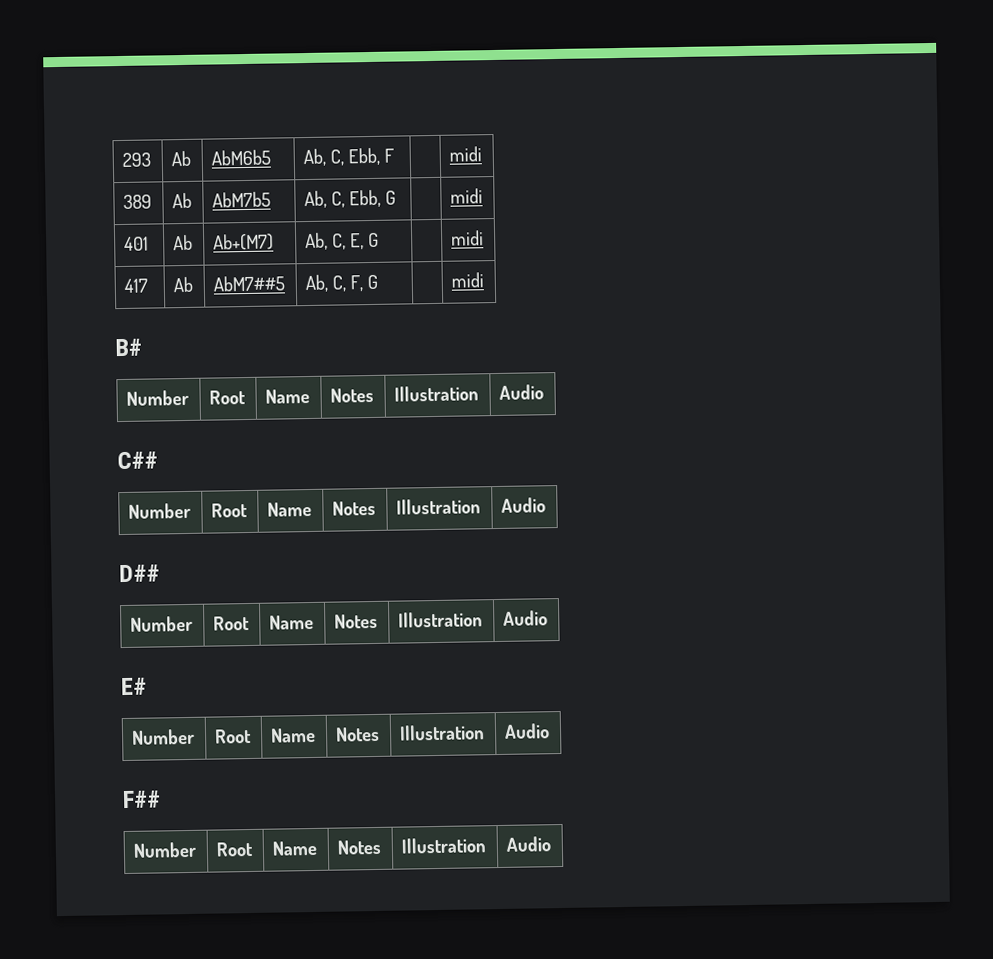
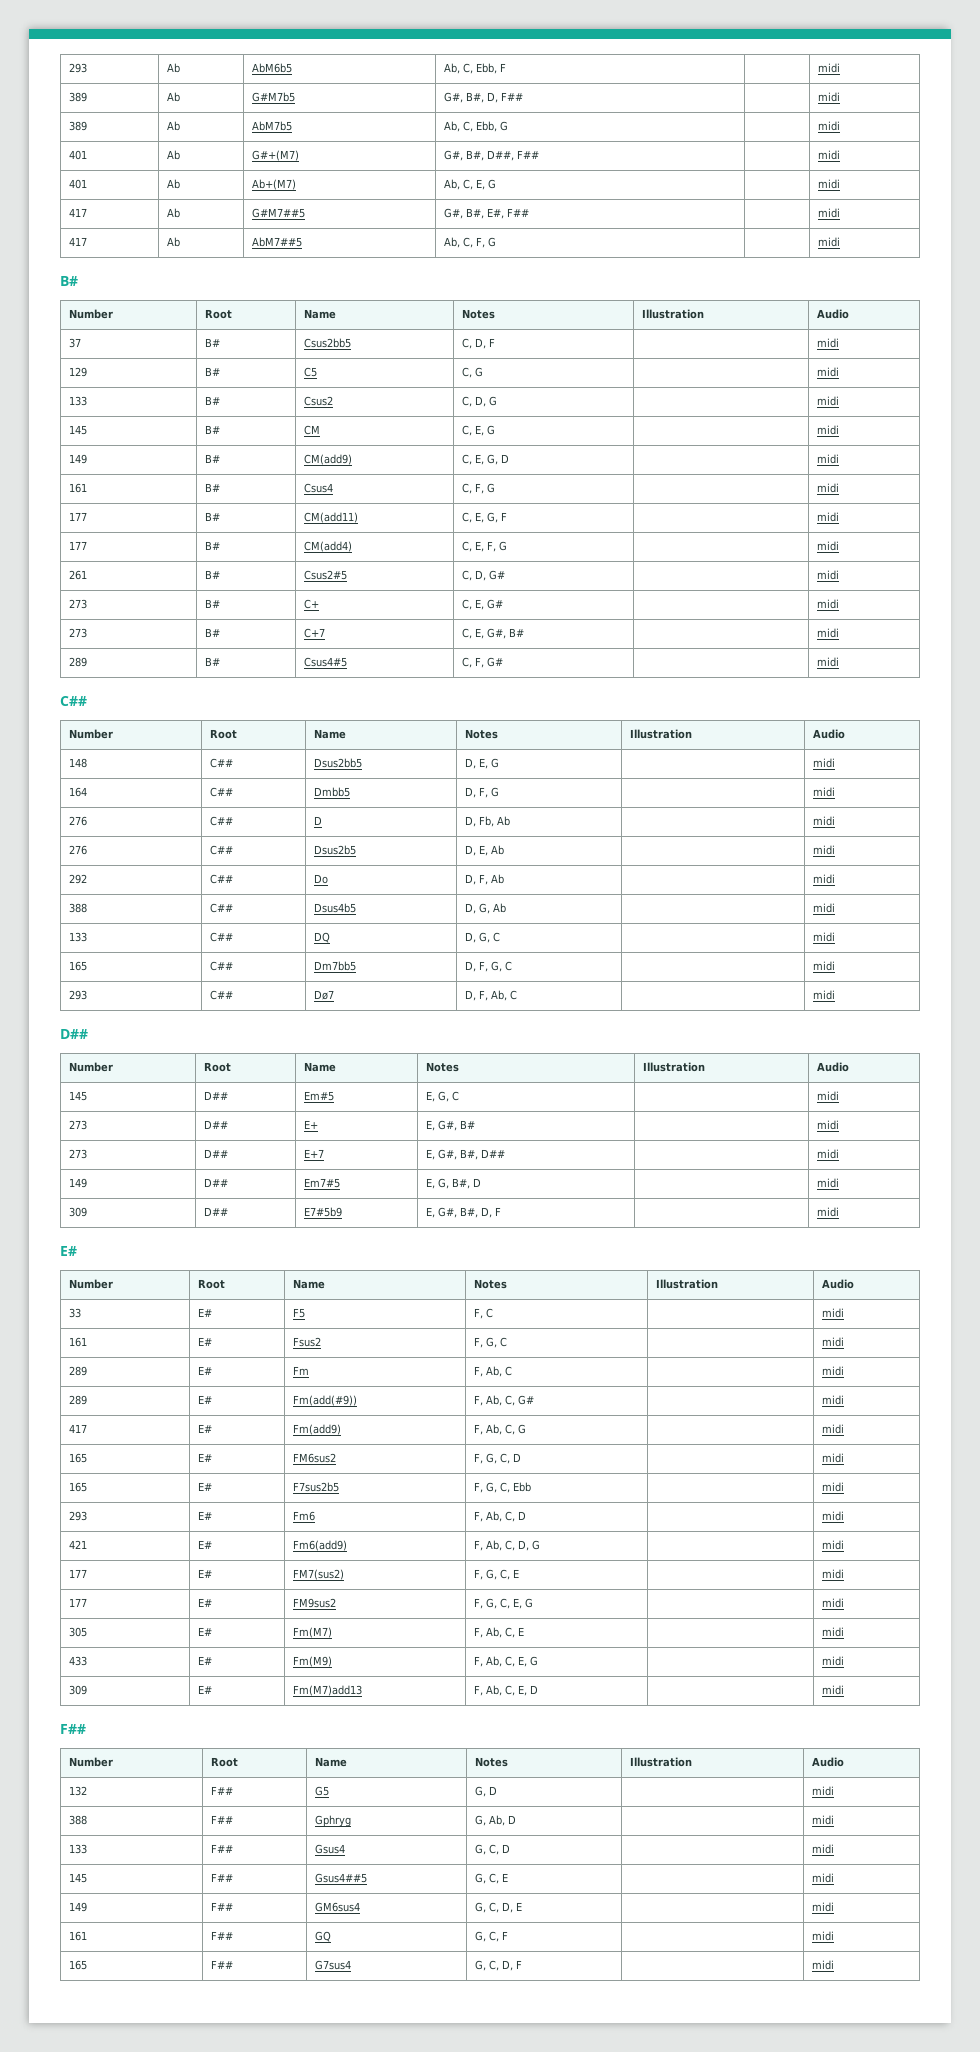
(483, 154) none -> [69,92,88,102] [167,92,181,102] [252,92,296,102] [444,92,524,103] [818,92,841,102] // 389 | Ab | G#M7b5 | G#, B#, D, F## | | midi
(484, 196) none -> [69,150,88,160] [167,150,181,160] [252,150,300,161] [444,150,540,161] [818,150,841,160] // 401 | Ab | G#+(M7) | G#, B#, D##, F## | | midi
(485, 238) none -> [69,208,88,217] [167,208,181,218] [252,208,306,218] [444,208,530,219] [818,208,841,218] // 417 | Ab | G#M7##5 | G#, B#, E#, F## | | midi
(545, 392) none -> [69,338,82,348] [205,338,221,347] [304,338,352,348] [462,338,496,349] [817,338,840,348] [69,367,88,377] [205,367,221,376] [304,367,318,377] [462,367,484,378] [817,367,840,377] [69,396,88,406] [205,396,221,405] [304,396,334,406] [462,396,498,407] [817,396,840,406] [69,425,88,435] [205,425,221,434] [304,425,321,435] [462,425,496,436] [817,425,840,435] [69,454,88,464] [205,454,221,463] [304,454,353,465] [462,454,510,465] [817,454,840,464] [69,483,88,493] [205,483,221,492] [304,483,334,493] [462,483,496,494] [817,483,840,493] [69,512,88,521] [205,512,221,521] [304,512,359,523] [462,512,508,523] [817,512,840,522] [69,541,88,550] [205,541,221,550] [304,541,353,552] [462,541,508,552] [817,541,840,551] [69,570,88,580] [205,570,221,579] [304,570,348,580] [462,570,506,581] [817,570,840,580] [69,599,88,609] [205,599,221,608] [304,599,320,609] [462,599,504,610] [817,599,840,609] [69,628,88,638] [205,628,221,637] [304,628,326,638] [462,628,525,639] [817,628,840,638] [69,657,88,667] [205,657,221,666] [304,657,348,667] [462,657,504,668] [817,657,840,667] // 37 | B# | Csus2bb5 | C, D, F | | midi // 129 | B# | C5 | C, G | | midi // 133 | B# | Csus2 | C, D, G | | midi // 145 | B# | CM | C, E, G | | midi // 149 | B# | CM(add9) | C, E, G, D | | midi // 161 | B# | Csus4 | C, F, G | | midi // 177 | B# | CM(add11) | C, E, G, F | | midi // 177 | B# | CM(add4) | C, E, F, G | | midi // 261 | B# | Csus2#5 | C, D, G# | | midi // 273 | B# | C+ | C, E, G# | | midi // 273 | B# | C+7 | C, E, G#, B# | | midi // 289 | B# | Csus4#5 | C, F, G# | | midi
(547, 505) none -> [69,758,88,768] [210,758,234,768] [314,758,363,768] [465,758,500,769] [813,758,836,768] [69,787,88,797] [210,787,234,797] [314,787,351,797] [465,787,500,798] [813,787,836,797] [69,816,88,826] [210,816,234,826] [314,816,323,825] [465,816,511,827] [813,816,836,826] [69,845,88,855] [210,845,234,855] [314,845,357,855] [465,845,505,856] [813,845,836,855] [69,874,88,884] [210,874,234,884] [314,874,329,884] [465,874,505,885] [813,874,836,884] [69,903,88,913] [210,903,234,913] [314,903,357,913] [465,903,507,914] [813,903,836,913] [69,932,88,942] [210,932,234,942] [314,932,331,943] [465,932,501,943] [813,932,836,942] [69,961,88,971] [210,961,234,971] [314,961,357,971] [465,961,513,972] [813,961,836,971] [69,990,88,1000] [210,990,234,1000] [314,990,335,1000] [465,990,518,1001] [813,990,836,1000] // 148 | C## | Dsus2bb5 | D, E, G | | midi // 164 | C## | Dmbb5 | D, F, G | | midi // 276 | C## | D | D, Fb, Ab | | midi // 276 | C## | Dsus2b5 | D, E, Ab | | midi // 292 | C## | Do | D, F, Ab | | midi // 388 | C## | Dsus4b5 | D, G, Ab | | midi // 133 | C## | DQ | D, G, C | | midi // 165 | C## | Dm7bb5 | D, F, G, C | | midi // 293 | C## | Dø7 | D, F, Ab, C | | midi
(549, 618) none -> [69,1091,88,1101] [204,1091,229,1100] [304,1091,335,1101] [426,1091,460,1102] [817,1091,840,1101] [69,1120,88,1130] [204,1120,229,1129] [304,1120,319,1129] [426,1120,476,1131] [817,1120,840,1130] [69,1149,88,1159] [204,1149,229,1158] [304,1149,325,1158] [426,1149,506,1160] [817,1149,840,1159] [69,1178,88,1188] [204,1178,229,1187] [304,1178,341,1188] [426,1178,482,1189] [817,1178,840,1188] [69,1207,88,1217] [204,1207,229,1216] [304,1207,343,1217] [426,1207,502,1218] [817,1207,840,1217] // 145 | D## | Em#5 | E, G, C | | midi // 273 | D## | E+ | E, G#, B# | | midi // 273 | D## | E+7 | E, G#, B#, D## | | midi // 149 | D## | Em7#5 | E, G, B#, D | | midi // 309 | D## | E7#5b9 | E, G#, B#, D, F | | midi
(551, 731) none -> [69,1308,82,1318] [198,1308,213,1317] [293,1308,306,1318] [474,1308,494,1319] [822,1308,845,1318] [69,1337,88,1347] [198,1337,213,1346] [293,1337,322,1347] [474,1337,508,1348] [822,1337,845,1347] [69,1366,88,1376] [198,1366,213,1375] [293,1366,310,1375] [474,1366,513,1377] [822,1366,845,1376] [69,1395,88,1405] [198,1395,213,1404] [293,1395,358,1406] [474,1395,535,1406] [822,1395,845,1405] [69,1424,88,1433] [198,1424,213,1433] [293,1424,342,1435] [474,1424,527,1435] [822,1424,845,1434] [69,1453,88,1463] [198,1453,213,1462] [293,1453,337,1463] [474,1453,522,1464] [822,1453,845,1463] [69,1482,88,1492] [198,1482,213,1491] [293,1482,340,1492] [474,1482,532,1493] [822,1482,845,1492] [69,1511,88,1521] [198,1511,213,1520] [293,1511,316,1521] [474,1511,527,1522] [822,1511,845,1521] [69,1540,88,1549] [198,1540,213,1549] [293,1540,348,1551] [474,1540,541,1551] [822,1540,845,1550] [69,1569,88,1578] [198,1569,213,1578] [293,1569,345,1580] [474,1569,520,1580] [822,1569,845,1579] [69,1598,88,1607] [198,1598,213,1607] [293,1598,337,1608] [474,1598,534,1609] [822,1598,845,1608] [69,1627,88,1637] [198,1627,213,1636] [293,1627,333,1638] [474,1627,525,1638] [822,1627,845,1637] [69,1656,88,1666] [198,1656,213,1665] [293,1656,333,1667] [474,1656,539,1667] [822,1656,845,1666] [69,1685,88,1695] [198,1685,213,1694] [293,1685,363,1696] [474,1685,539,1696] [822,1685,845,1695] // 33 | E# | F5 | F, C | | midi // 161 | E# | Fsus2 | F, G, C | | midi // 289 | E# | Fm | F, Ab, C | | midi // 289 | E# | Fm(add(#9)) | F, Ab, C, G# | | midi // 417 | E# | Fm(add9) | F, Ab, C, G | | midi // 165 | E# | FM6sus2 | F, G, C, D | | midi // 165 | E# | F7sus2b5 | F, G, C, Ebb | | midi // 293 | E# | Fm6 | F, Ab, C, D | | midi // 421 | E# | Fm6(add9) | F, Ab, C, D, G | | midi // 177 | E# | FM7(sus2) | F, G, C, E | | midi // 177 | E# | FM9sus2 | F, G, C, E, G | | midi // 305 | E# | Fm(M7) | F, Ab, C, E | | midi // 433 | E# | Fm(M9) | F, Ab, C, E, G | | midi // 309 | E# | Fm(M7)add13 | F, Ab, C, E, D | | midi
(552, 844) none -> [69,1786,88,1796] [211,1786,234,1795] [315,1786,330,1796] [475,1786,498,1797] [812,1786,835,1796] [69,1815,88,1825] [211,1815,234,1824] [315,1815,352,1827] [475,1815,517,1826] [812,1815,835,1825] [69,1844,88,1854] [211,1844,234,1853] [315,1844,346,1854] [475,1844,511,1855] [812,1844,835,1854] [69,1873,88,1883] [211,1873,234,1882] [315,1873,368,1883] [475,1873,509,1884] [812,1873,835,1883] [69,1902,88,1912] [211,1902,234,1911] [315,1902,361,1912] [475,1902,523,1913] [812,1902,835,1912] [69,1931,88,1941] [211,1931,234,1940] [315,1931,332,1942] [475,1931,509,1942] [812,1931,835,1941] [69,1960,88,1970] [211,1960,234,1969] [315,1960,352,1970] [475,1960,523,1971] [812,1960,835,1970] // 132 | F## | G5 | G, D | | midi // 388 | F## | Gphryg | G, Ab, D | | midi // 133 | F## | Gsus4 | G, C, D | | midi // 145 | F## | Gsus4##5 | G, C, E | | midi // 149 | F## | GM6sus4 | G, C, D, E | | midi // 161 | F## | GQ | G, C, F | | midi // 165 | F## | G7sus4 | G, C, D, F | | midi

